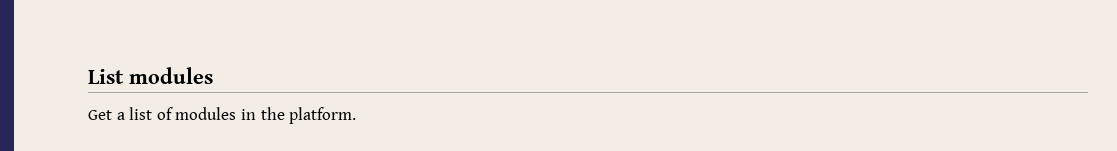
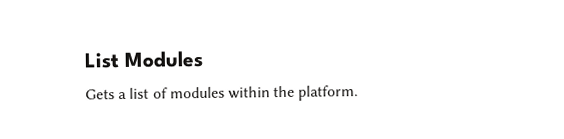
[129,67,213,84] [88,110,112,120] modules // Get -> [124,50,203,68] [85,89,115,100] Modules // Gets
[240,109,256,120] in -> [227,86,270,99] within

